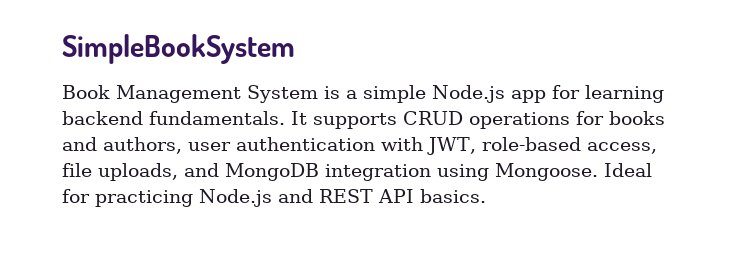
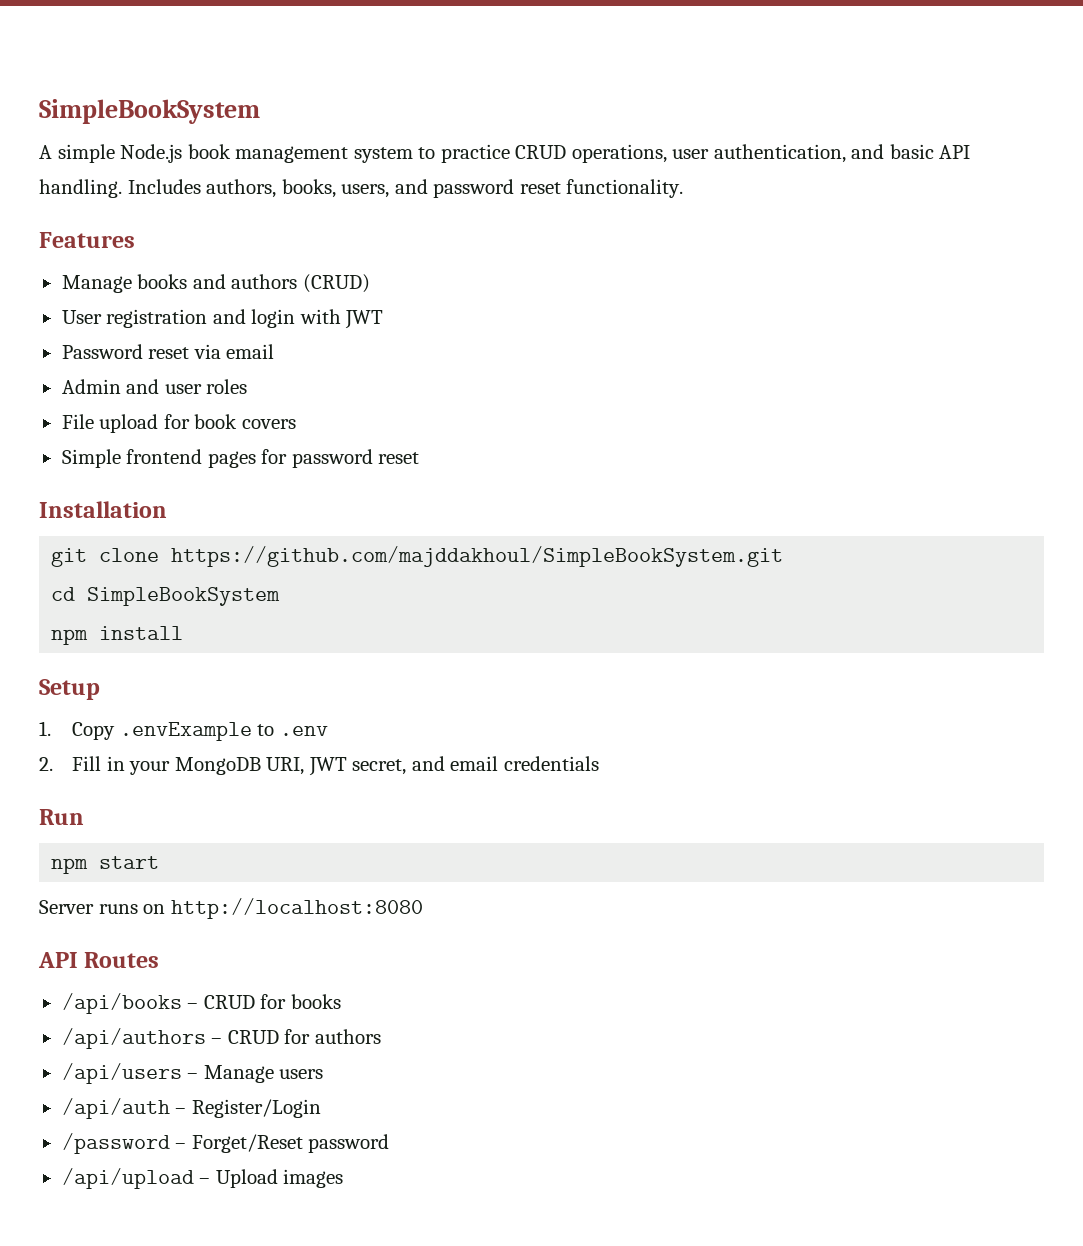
[62,34,295,64] [62,85,664,103] [62,111,665,129] [62,137,657,155] [62,163,652,181] [62,189,486,207] SimpleBookSystem // Book Management System is a simple Node.js app for learning backend fundamentals. It supports CRUD operations for books and authors, user authentication with JWT, role-based access, file uploads, and MongoDB integration using Mongoose. Ideal for practicing Node.js and REST API basics. -> [39,99,260,124] [39,144,971,163] [39,179,684,198] [39,232,135,248] [61,274,370,293] [61,309,384,329] [61,344,275,359] [61,379,248,394] [61,414,296,433] [61,449,420,468] [39,501,167,518] [51,546,784,567] [51,587,281,606] [51,626,184,645] [39,679,100,700] [39,721,328,741] [39,756,599,776] [39,809,84,825] [51,856,160,874] [39,898,423,919] [38,952,160,968] [61,993,341,1014] [61,1028,381,1049] [61,1063,324,1084] [61,1098,321,1119] [61,1133,390,1154] [61,1168,344,1189] SimpleBookSystem // A simple Node.js book management system to practice CRUD operations, user authentication, and basic API handling. Includes authors, books, users, and password reset functionality. // Features // Manage books and authors (CRUD) // User registration and login with JWT // Password reset via email // Admin and user roles // File upload for book covers // Simple frontend pages for password reset // Installation // git clone https://github.com/majddakhoul/SimpleBookSystem.git // cd SimpleBookSystem // npm install // Setup // 1. Copy .envExample to .env // 2. Fill in your MongoDB URI, JWT secret, and email credentials // Run // npm start // Server runs on http://localhost:8080 // API Routes // /api/books – CRUD for books // /api/authors – CRUD for authors // /api/users – Manage users // /api/auth – Register/Login // /password – Forget/Reset password // /api/upload – Upload images

